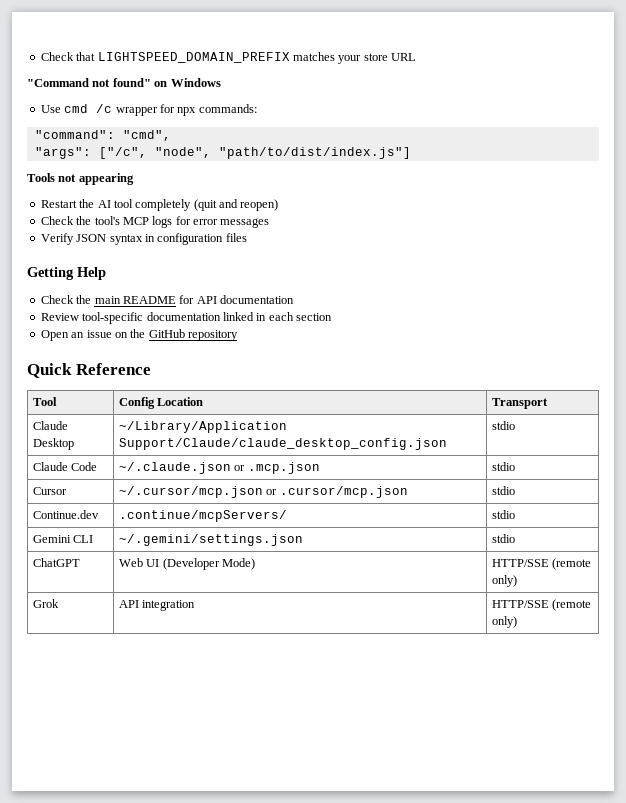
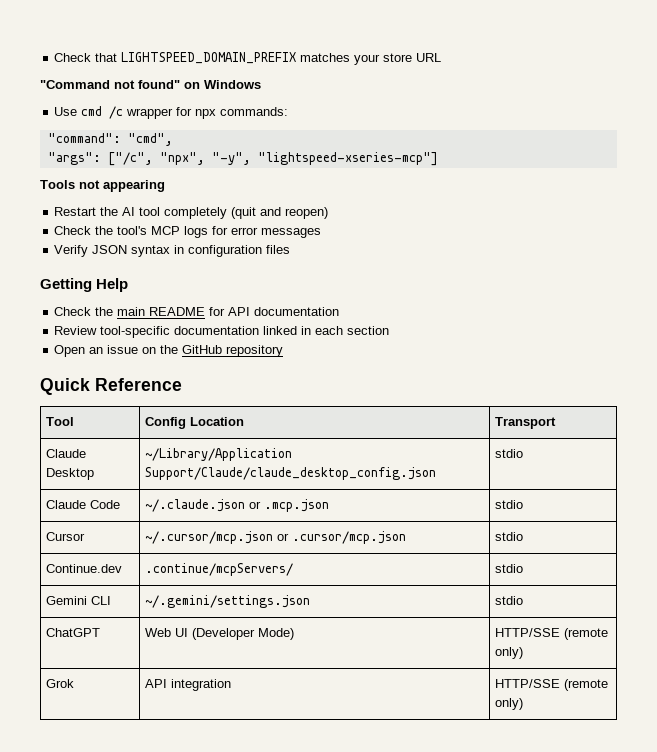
[154,147,411,159] "node", "path/to/dist/index.js"] -> [159,152,438,166] "npx", "-y", "lightspeed-xseries-mcp"]

